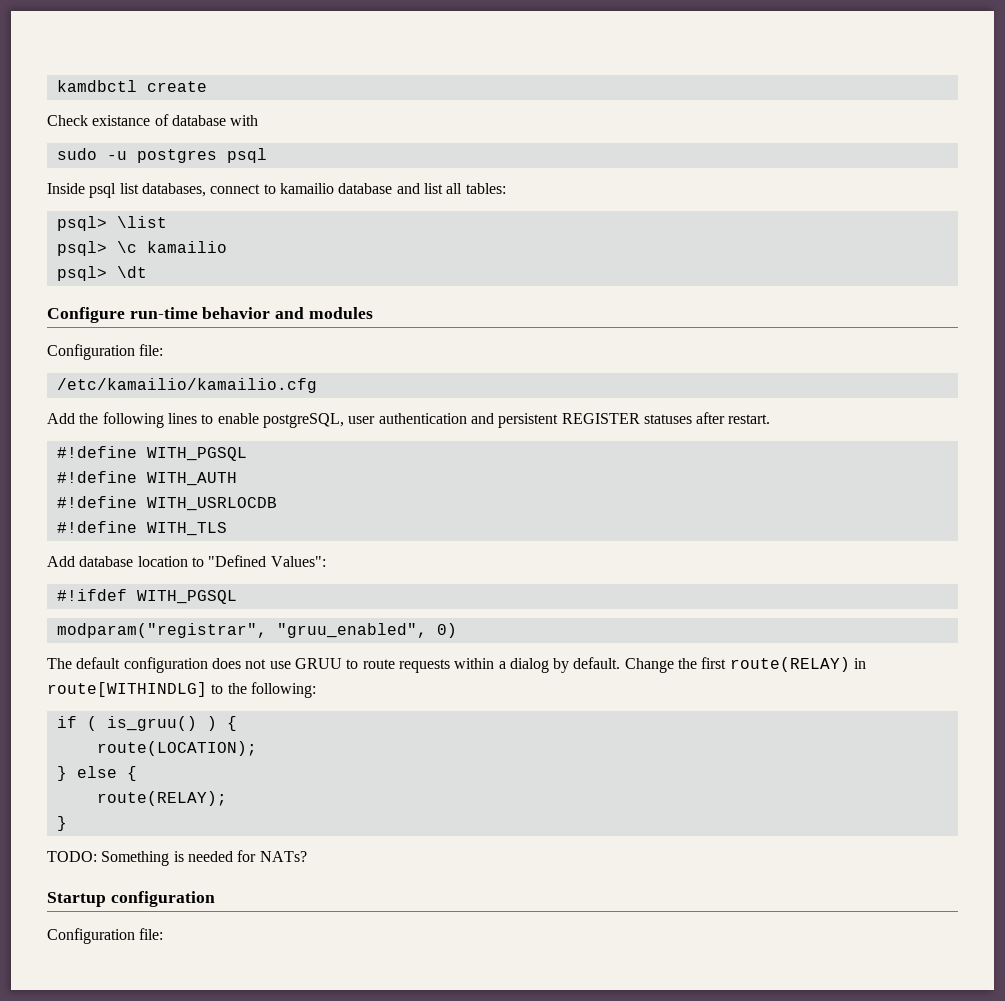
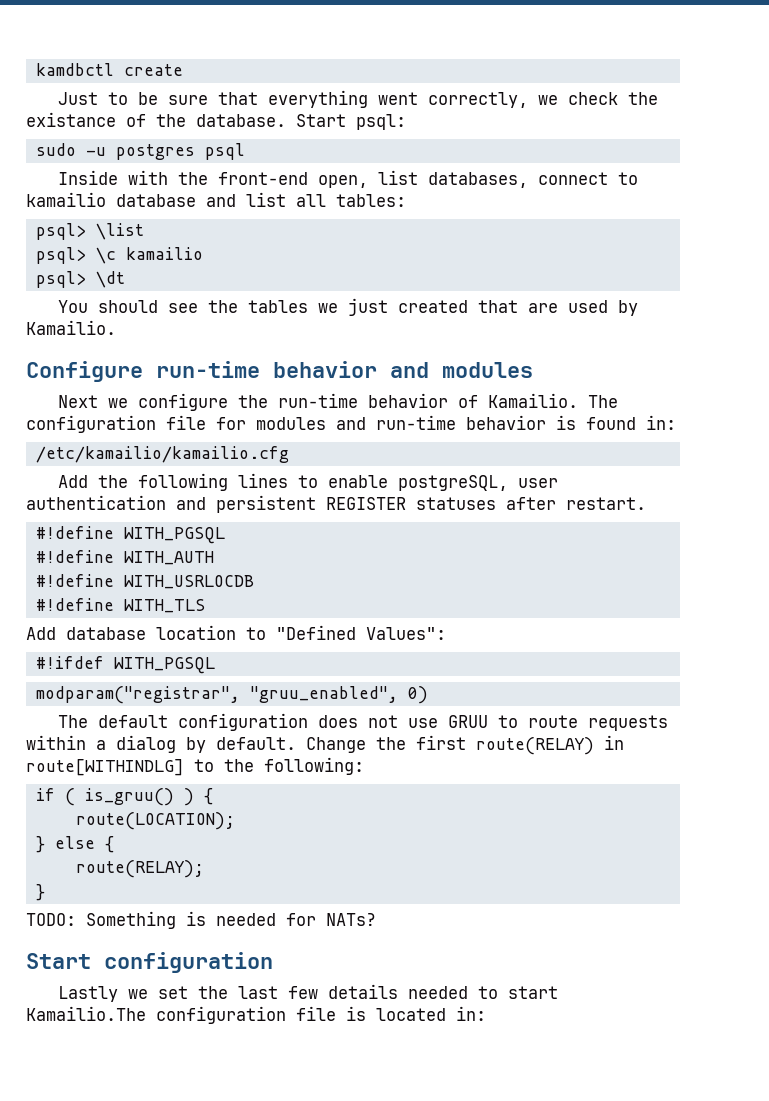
[47,114,259,126] Check existance of database with -> [57,90,658,108] [26,112,406,130] Just to be sure that everything went correctly, we check the existance of the database. Start psql:
[89,183,117,198] psql -> [127,170,368,188] with the front-end open,
(147, 272) none -> [57,298,638,316] [26,320,116,335] // You should see the tables we just created that are used by Kamailio.
[47,344,164,360] Configuration file: -> [57,393,618,411] [26,415,676,433] Next we configure the run-time behavior of Kamailio. The configuration file for modules and run-time behavior is found in:
[47,892,106,907] Startup -> [26,953,91,969] Start
[47,928,164,944] Configuration file: -> [57,984,558,1002] [26,1006,486,1024] Lastly we set the last few details needed to start Kamailio.The configuration file is located in:

